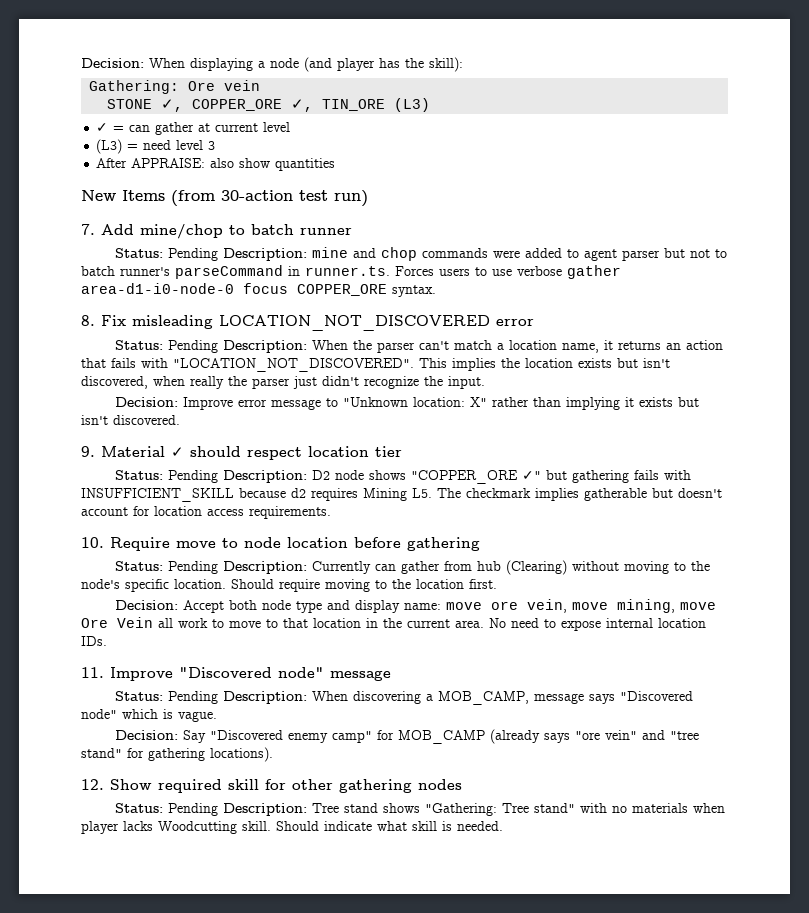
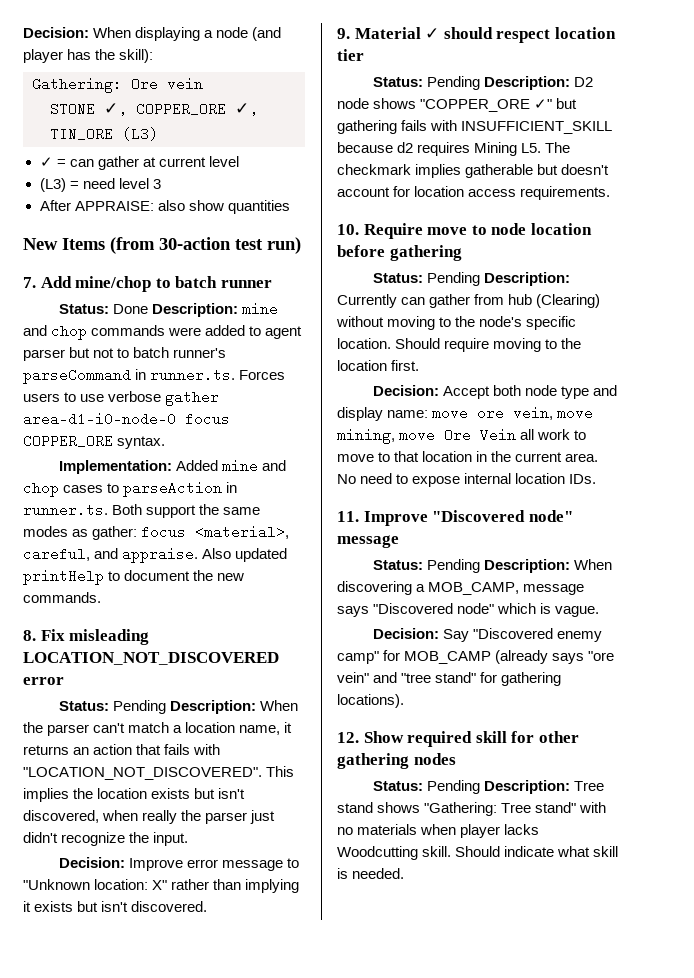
[168,248,219,261] Pending -> [112,304,148,314] Done
(436, 291) none -> [58,459,286,474] [23,481,238,497] [23,503,261,518] [23,525,290,540] [23,547,288,563] [23,569,245,585] [23,592,101,603] // Implementation: Added mine and chop cases to parseAction in runner.ts. Both support the same modes as gather: focus <material>, careful, and appraise. Also updated printHelp to document the new commands.

